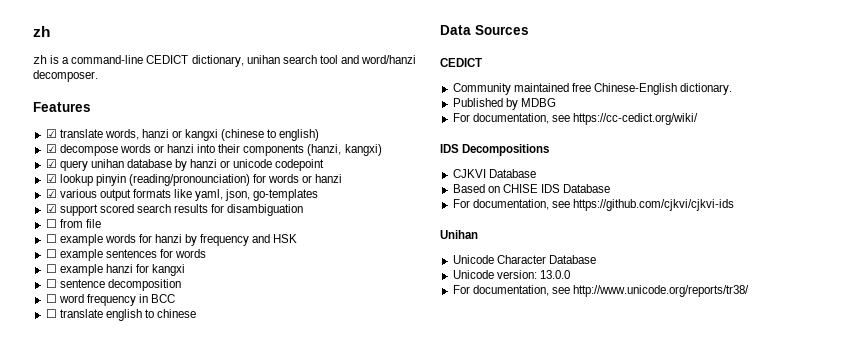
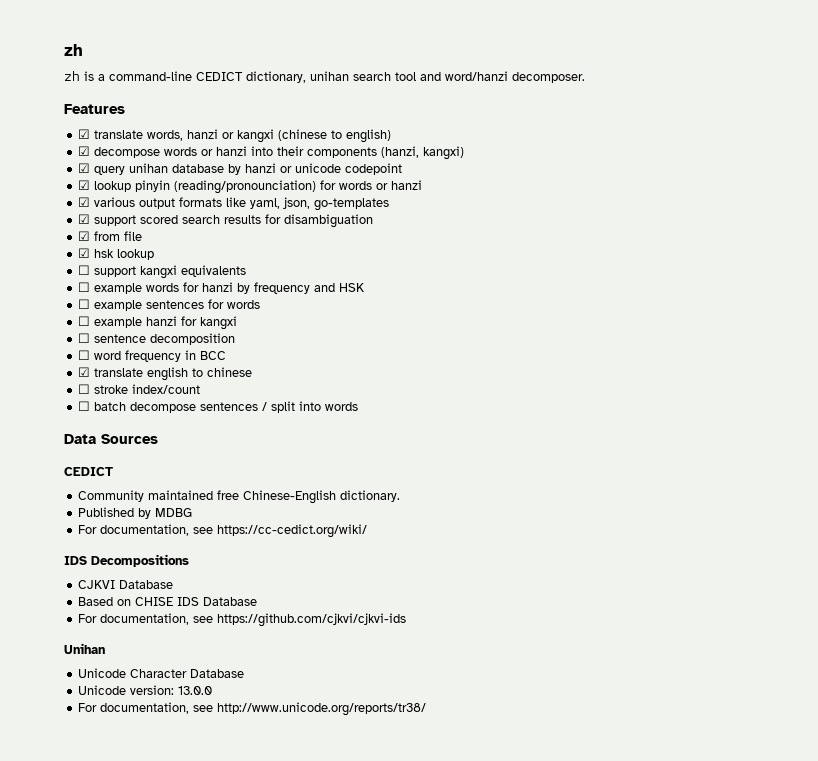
[45,219,57,228] ☐ -> [78,231,91,241] ☑
(101, 223) none -> [78,248,155,260] [78,265,247,279] // ☑ hsk lookup // ☐ support kangxi equivalents
[45,309,57,318] ☐ -> [78,367,91,377] ☑
(197, 313) none -> [78,384,201,394] [78,401,359,413] // ☐ stroke index/count // ☐ batch decompose sentences / split into words

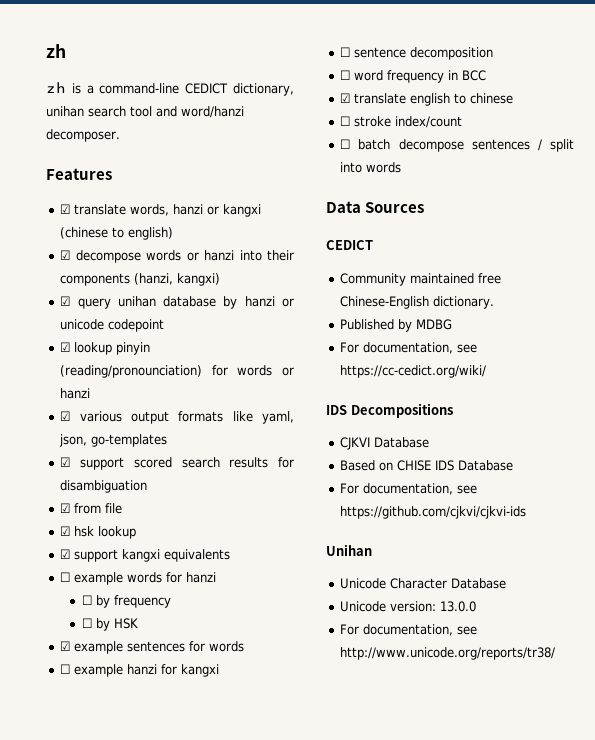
[78,265,91,275] ☐ -> [60,549,71,559] ☑
(234, 287) none -> [81,595,92,605] // ☐
[314,283,336,292] and -> [81,618,110,631] // ☐ by
[78,299,91,309] ☐ -> [60,641,71,651] ☑

